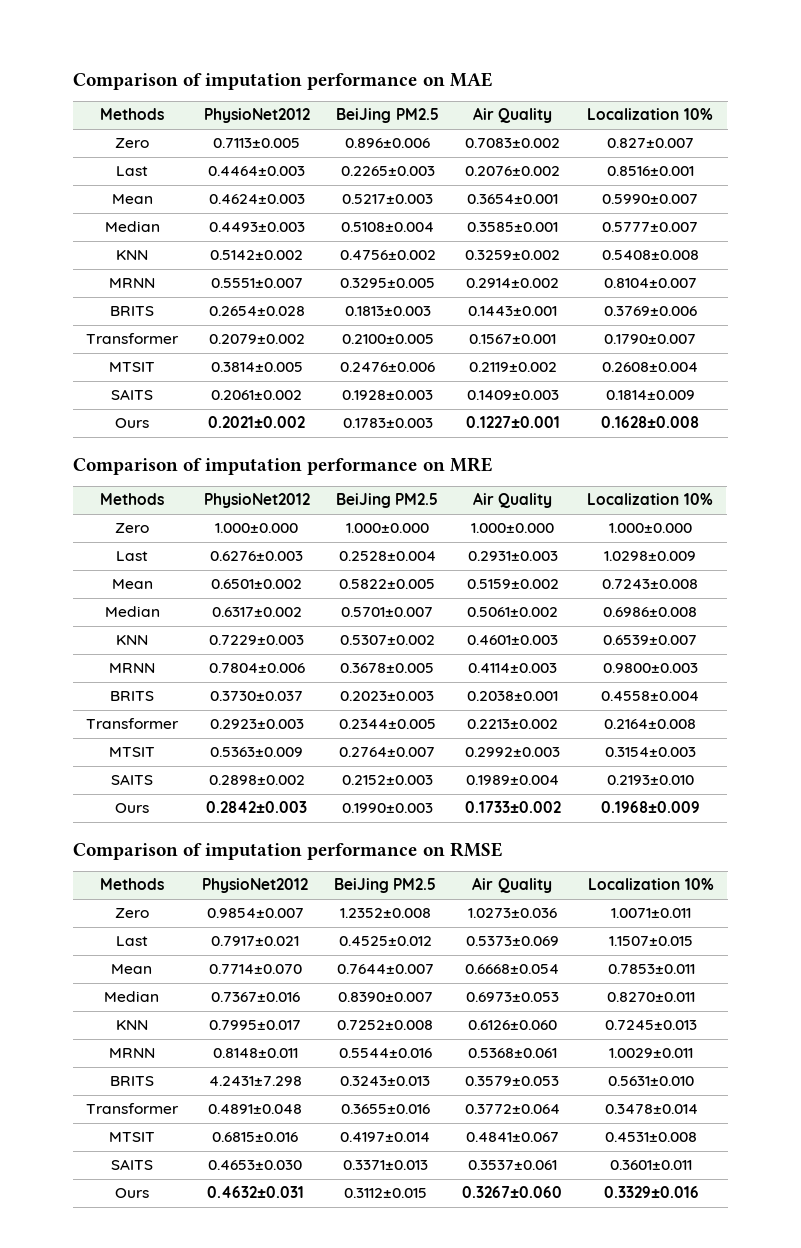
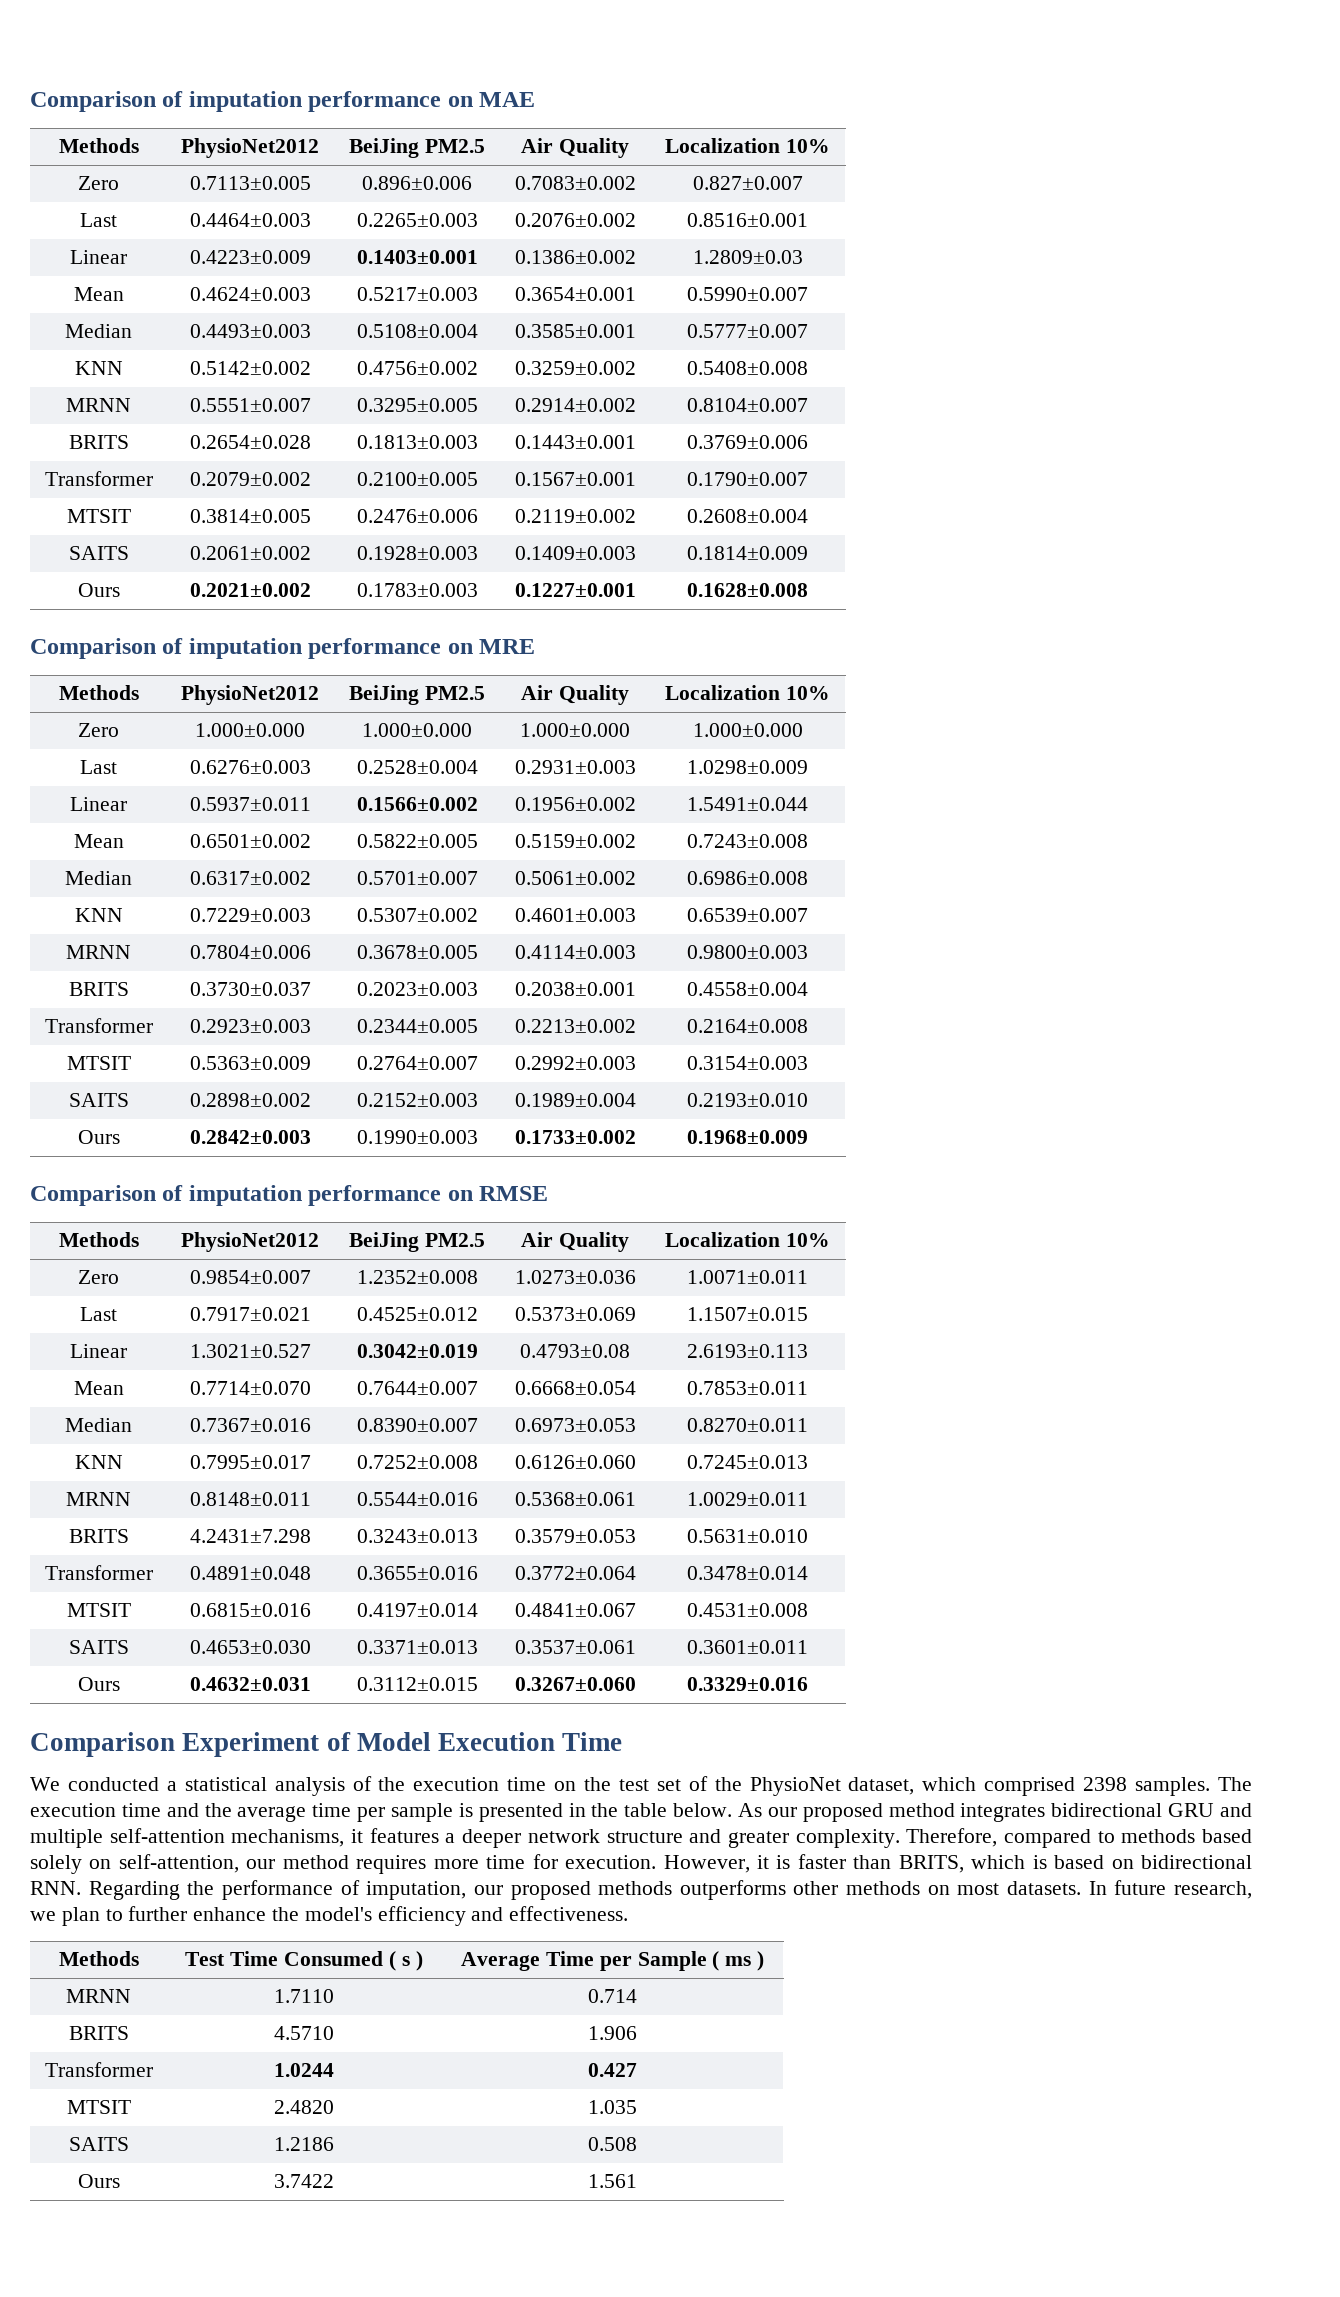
(694, 171) none -> [70,250,127,264] [189,250,311,264] [356,250,478,264] [514,250,636,264] [692,250,803,264] // Linear | 0.4223±0.009 | 0.1403±0.001 | 0.1386±0.002 | 1.2809±0.03
(696, 556) none -> [70,797,127,811] [189,797,311,811] [356,797,478,811] [514,797,636,811] [687,797,808,811] // Linear | 0.5937±0.011 | 0.1566±0.002 | 0.1956±0.002 | 1.5491±0.044
(693, 941) none -> [70,1344,127,1358] [189,1344,311,1358] [356,1344,478,1358] [520,1344,630,1358] [687,1344,808,1358] // Linear | 1.3021±0.527 | 0.3042±0.019 | 0.4793±0.08 | 2.6193±0.113
(699, 1192) none -> [30,1732,623,1757] [30,1776,1253,1796] [30,1803,1253,1822] [30,1828,1252,1848] [30,1854,1253,1874] [30,1880,1253,1900] [30,1906,629,1926] [58,1951,139,1966] [185,1951,423,1971] [461,1951,764,1971] [66,1989,131,2003] [274,1989,334,2003] [588,1989,637,2003] [68,2026,129,2040] [274,2026,334,2040] [588,2026,637,2040] [44,2062,153,2077] [274,2063,334,2077] [588,2063,637,2077] [66,2100,131,2114] [274,2100,334,2114] [588,2100,637,2114] [68,2137,129,2151] [274,2137,334,2151] [588,2137,637,2151] [77,2174,120,2188] [274,2174,334,2188] [588,2174,637,2188] // Comparison Experiment of Model Execution Time // We conducted a statistical analysis of the execution time on the test set of the PhysioNet dataset, which comprised 2398 samples. The execution time and the average time per sample is presented in the table below. As our proposed method integrates bidirectional GRU and multiple self-attention mechanisms, it features a deeper network structure and greater complexity. Therefore, compared to methods based solely on self-attention, our method requires more time for execution. However, it is faster than BRITS, which is based on bidirectional RNN. Regarding the performance of imputation, our proposed methods outperforms other methods on most datasets. In future research, we plan to further enhance the model's efficiency and effectiveness. // Methods | Test Time Consumed ( s ) | Average Time per Sample ( ms ) // MRNN | 1.7110 | 0.714 // BRITS | 4.5710 | 1.906 // Transformer | 1.0244 | 0.427 // MTSIT | 2.4820 | 1.035 // SAITS | 1.2186 | 0.508 // Ours | 3.7422 | 1.561

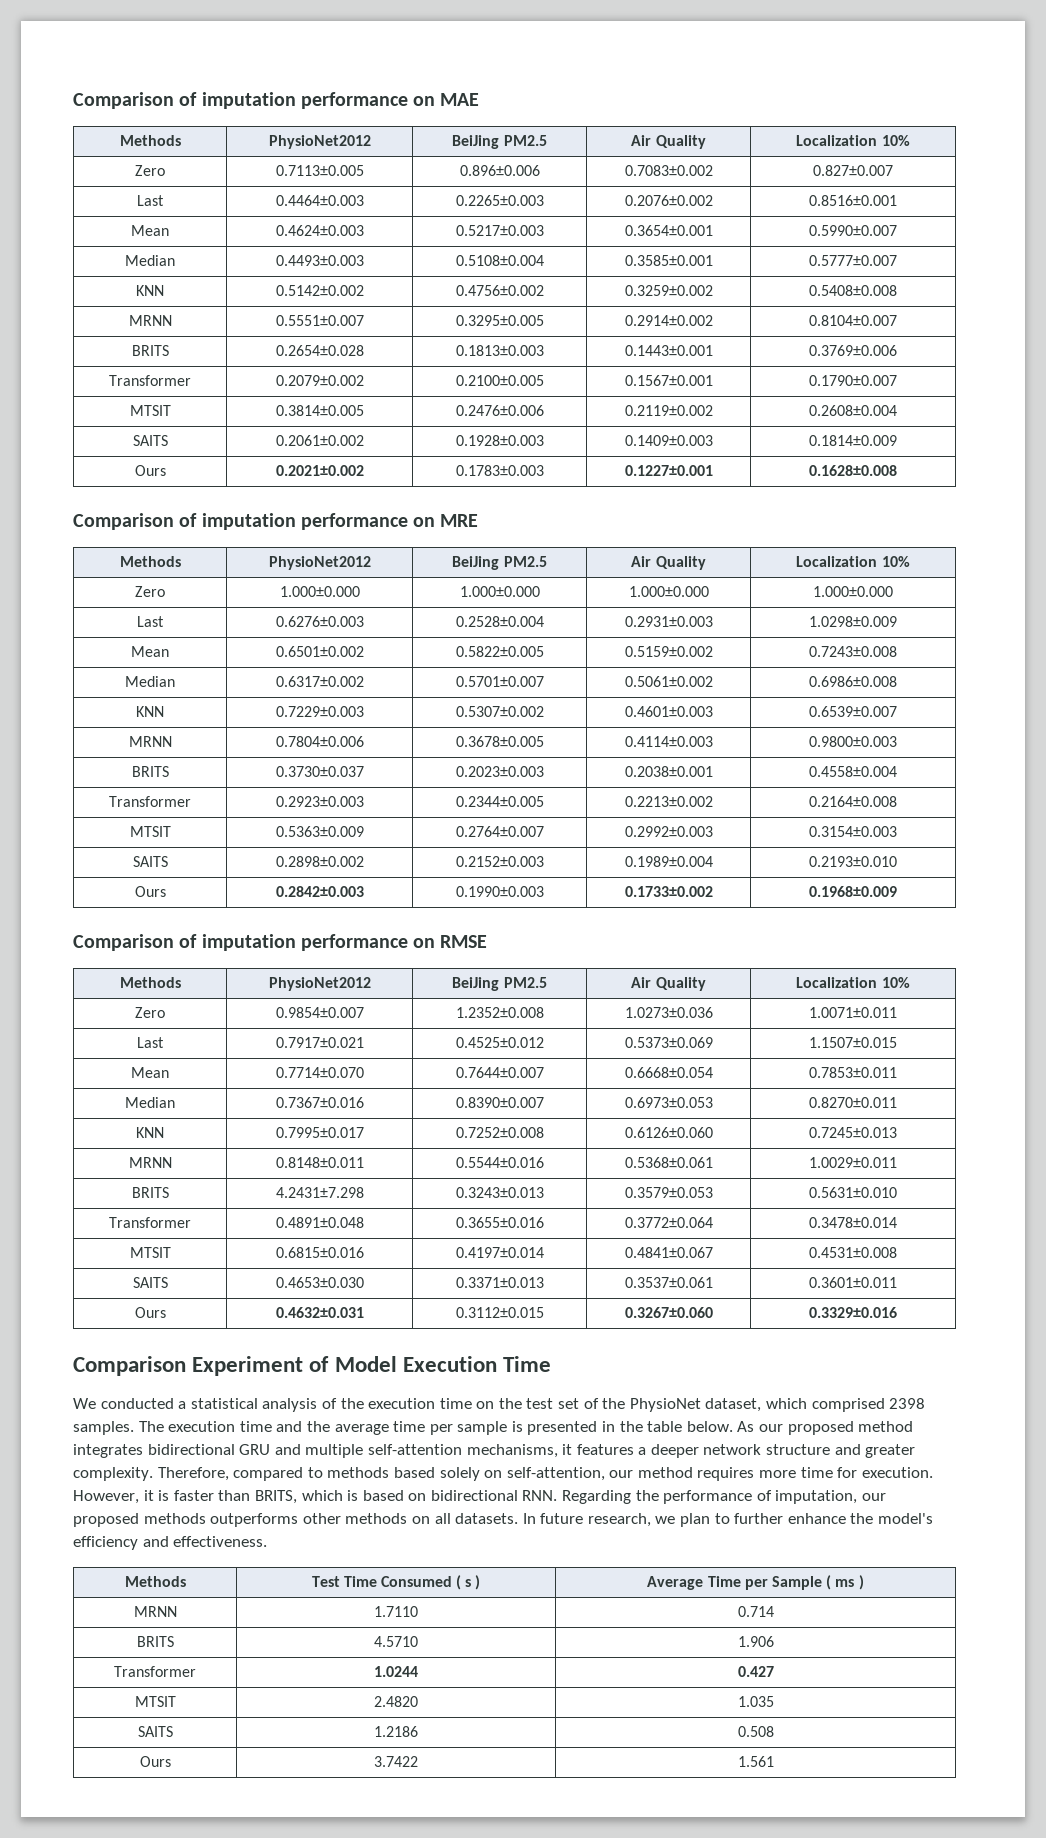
[70,250,127,264] [189,250,311,264] [356,250,478,264] [514,250,636,264] [692,250,803,264] // Linear | 0.4223±0.009 | 0.1403±0.001 | 0.1386±0.002 | 1.2809±0.03 -> (897, 200) none
[70,797,127,811] [189,797,311,811] [356,797,478,811] [514,797,636,811] [687,797,808,811] // Linear | 0.5937±0.011 | 0.1566±0.002 | 0.1956±0.002 | 1.5491±0.044 -> (897, 621) none
[70,1344,127,1358] [189,1344,311,1358] [356,1344,478,1358] [520,1344,630,1358] [687,1344,808,1358] // Linear | 1.3021±0.527 | 0.3042±0.019 | 0.4793±0.08 | 2.6193±0.113 -> (897, 1042) none
[957,1883,1000,1895] most -> [434,1513,451,1524] all

